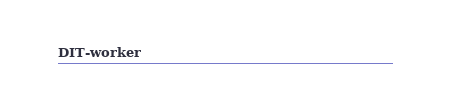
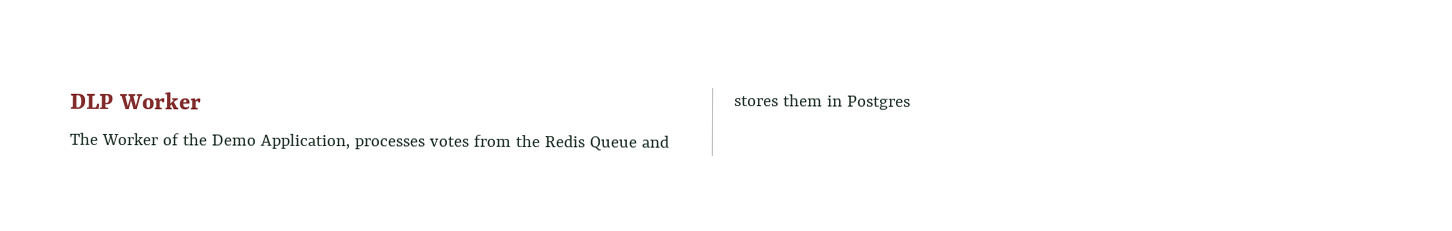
[58,47,141,57] DIT-worker -> [70,92,203,110] [69,132,669,151] [734,94,911,110] DLP Worker // The Worker of the Demo Application, processes votes from the Redis Queue and stores them in Postgres

